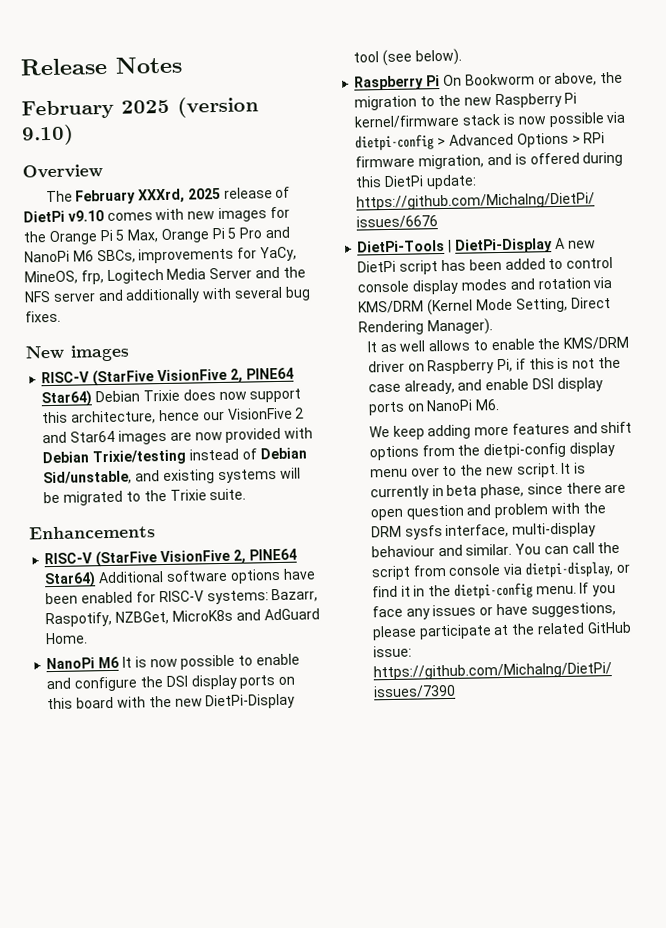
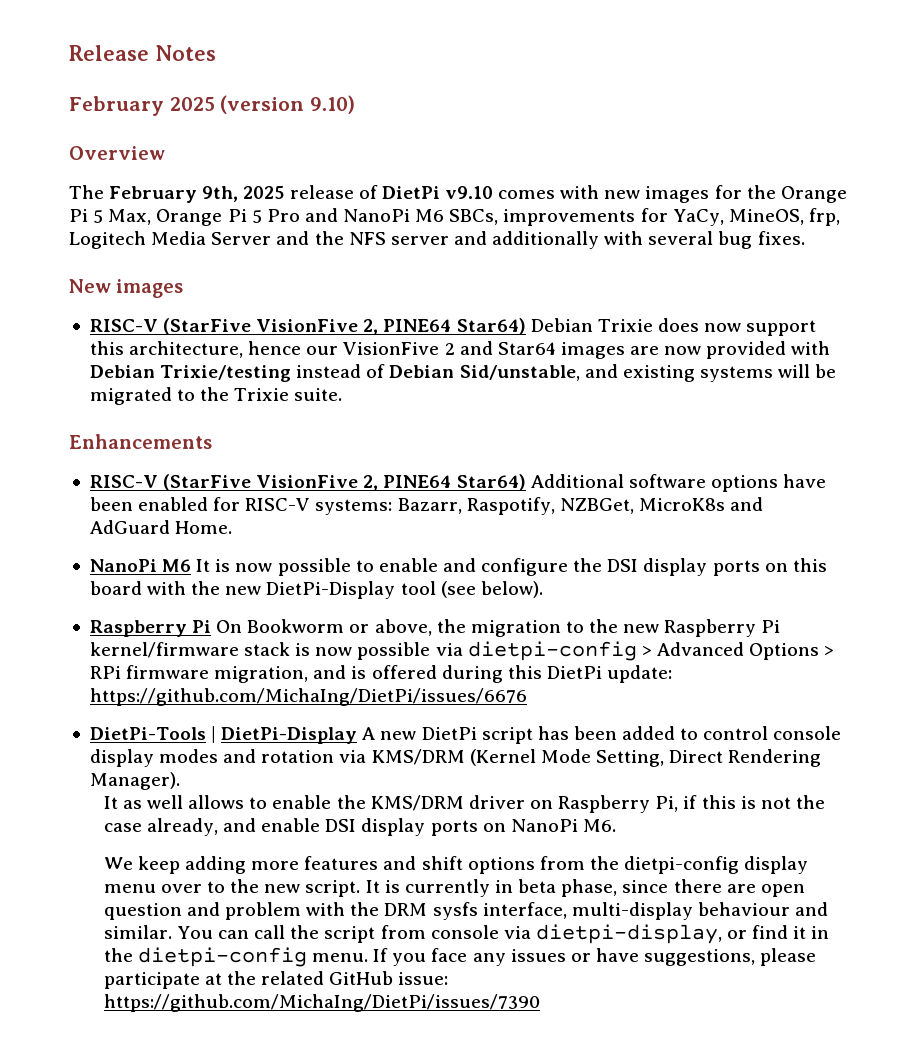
[138,188,186,204] XXXrd, -> [202,186,239,202] 9th,

